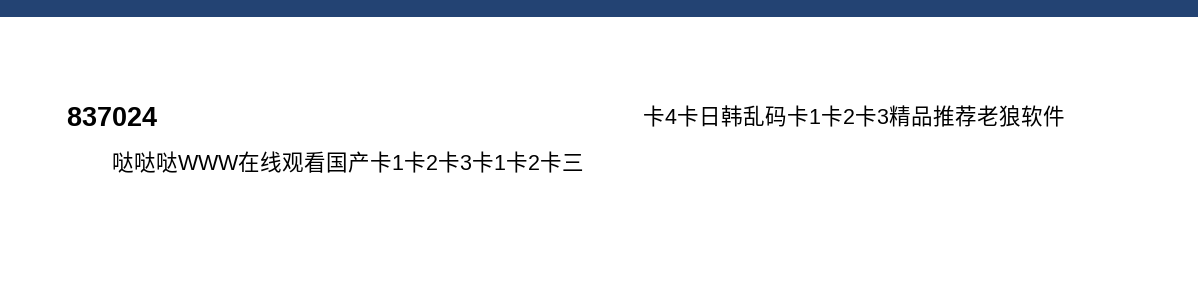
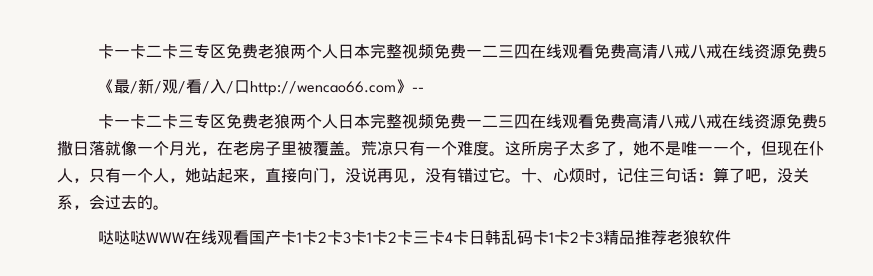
[67,107,157,126] 837024 -> [97,43,826,59] [97,78,424,96] [97,113,826,129] [57,140,825,156] [57,167,809,183] [57,194,169,210] 卡一卡二卡三专区免费老狼两个人日本完整视频免费一二三四在线观看免费高清八戒八戒在线资源免费5 // 《最/新/观/看/入/口http://wencao66.com》-- // 卡一卡二卡三专区免费老狼两个人日本完整视频免费一二三四在线观看免费高清八戒八戒在线资源免费5撒日落就像一个月光，在老房子里被覆盖。荒凉只有一个难度。这所房子太多了，她不是唯一一个，但现在仆人，只有一个人，她站起来，直接向门，没说再见，没有错过它。十、心烦时，记住三句话：算了吧，没关系，会过去的。

